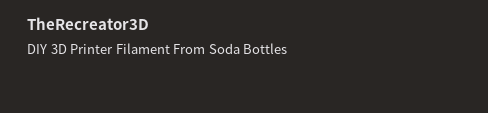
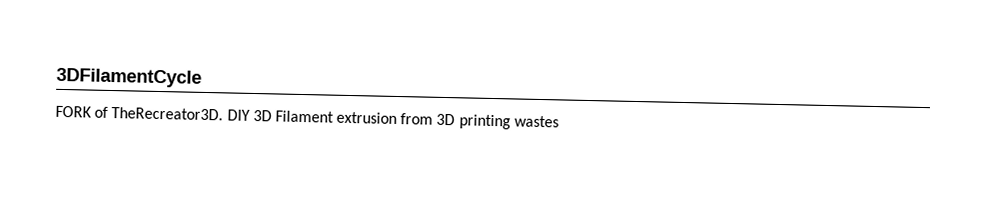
[27,17,149,30] [27,43,288,54] TheRecreator3D // DIY 3D Printer Filament From Soda Bottles -> [56,67,202,88] [55,105,559,130] 3DFilamentCycle // FORK of TheRecreator3D. DIY 3D Filament extrusion from 3D printing wastes

